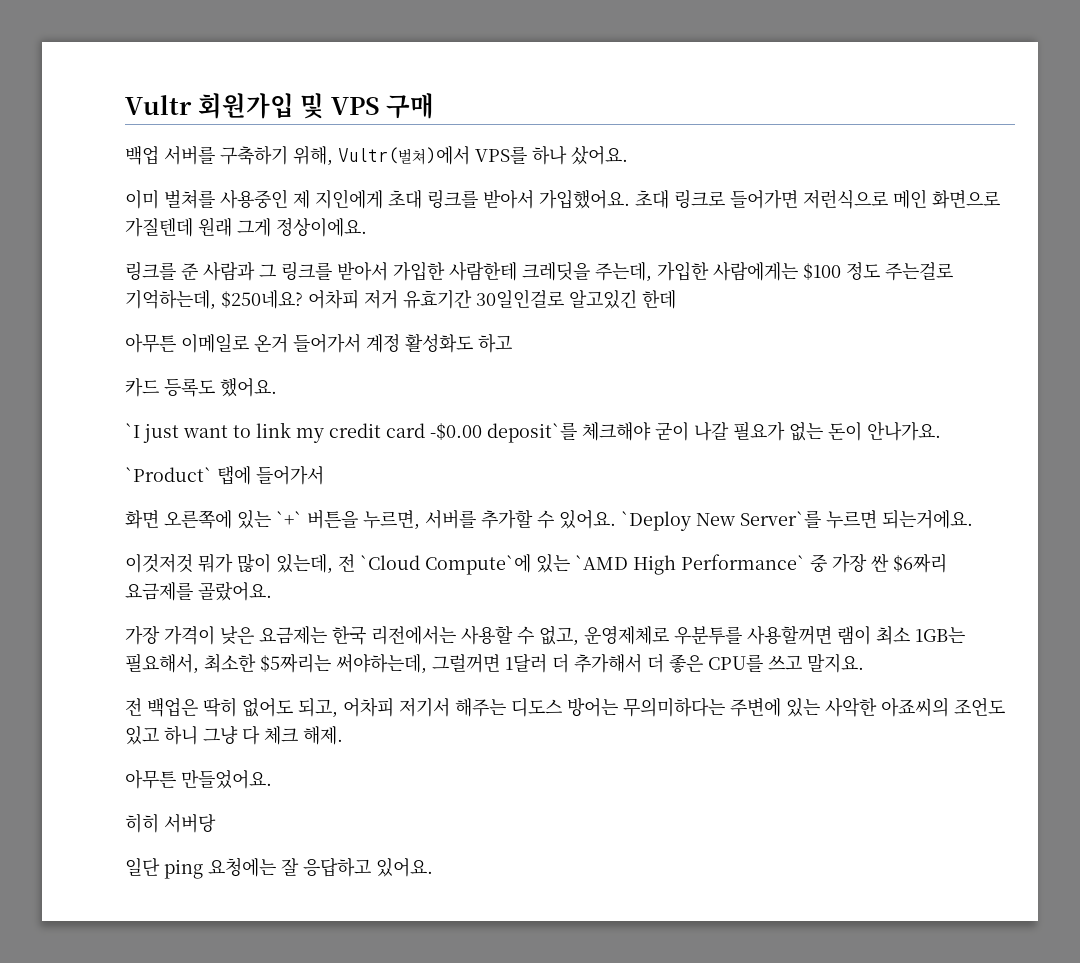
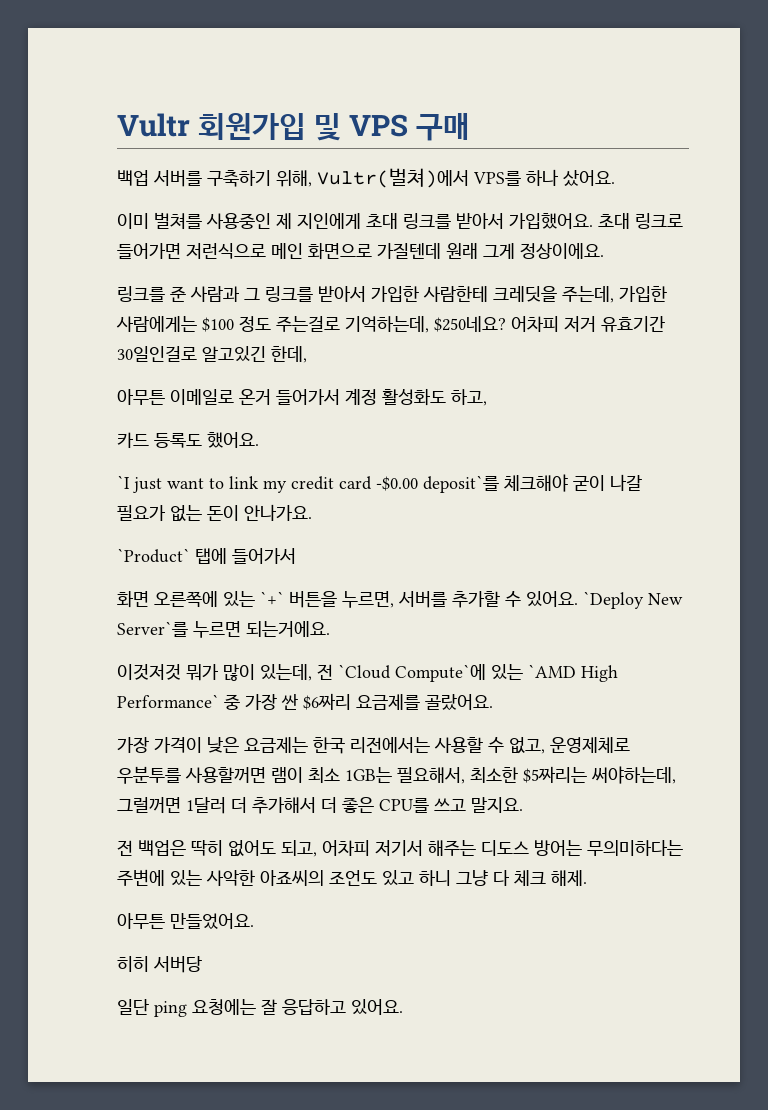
[642,290,676,309] 한데 -> [271,346,307,363] 한데,
[478,334,512,353] 하고 -> [451,389,487,406] 하고,

